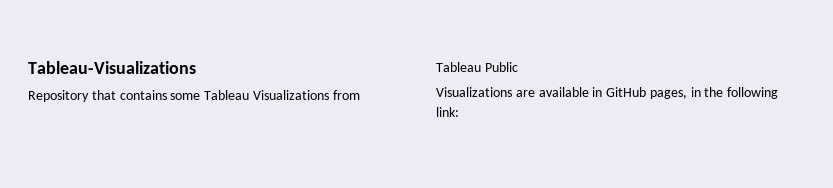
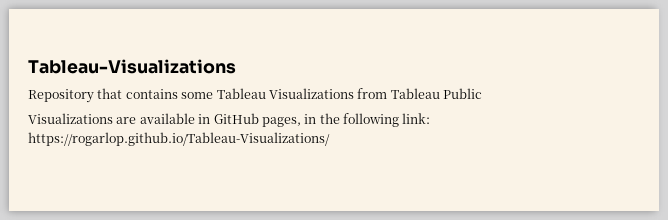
(459, 112) none -> [28,132,330,146] https://rogarlop.github.io/Tableau-Visualizations/

